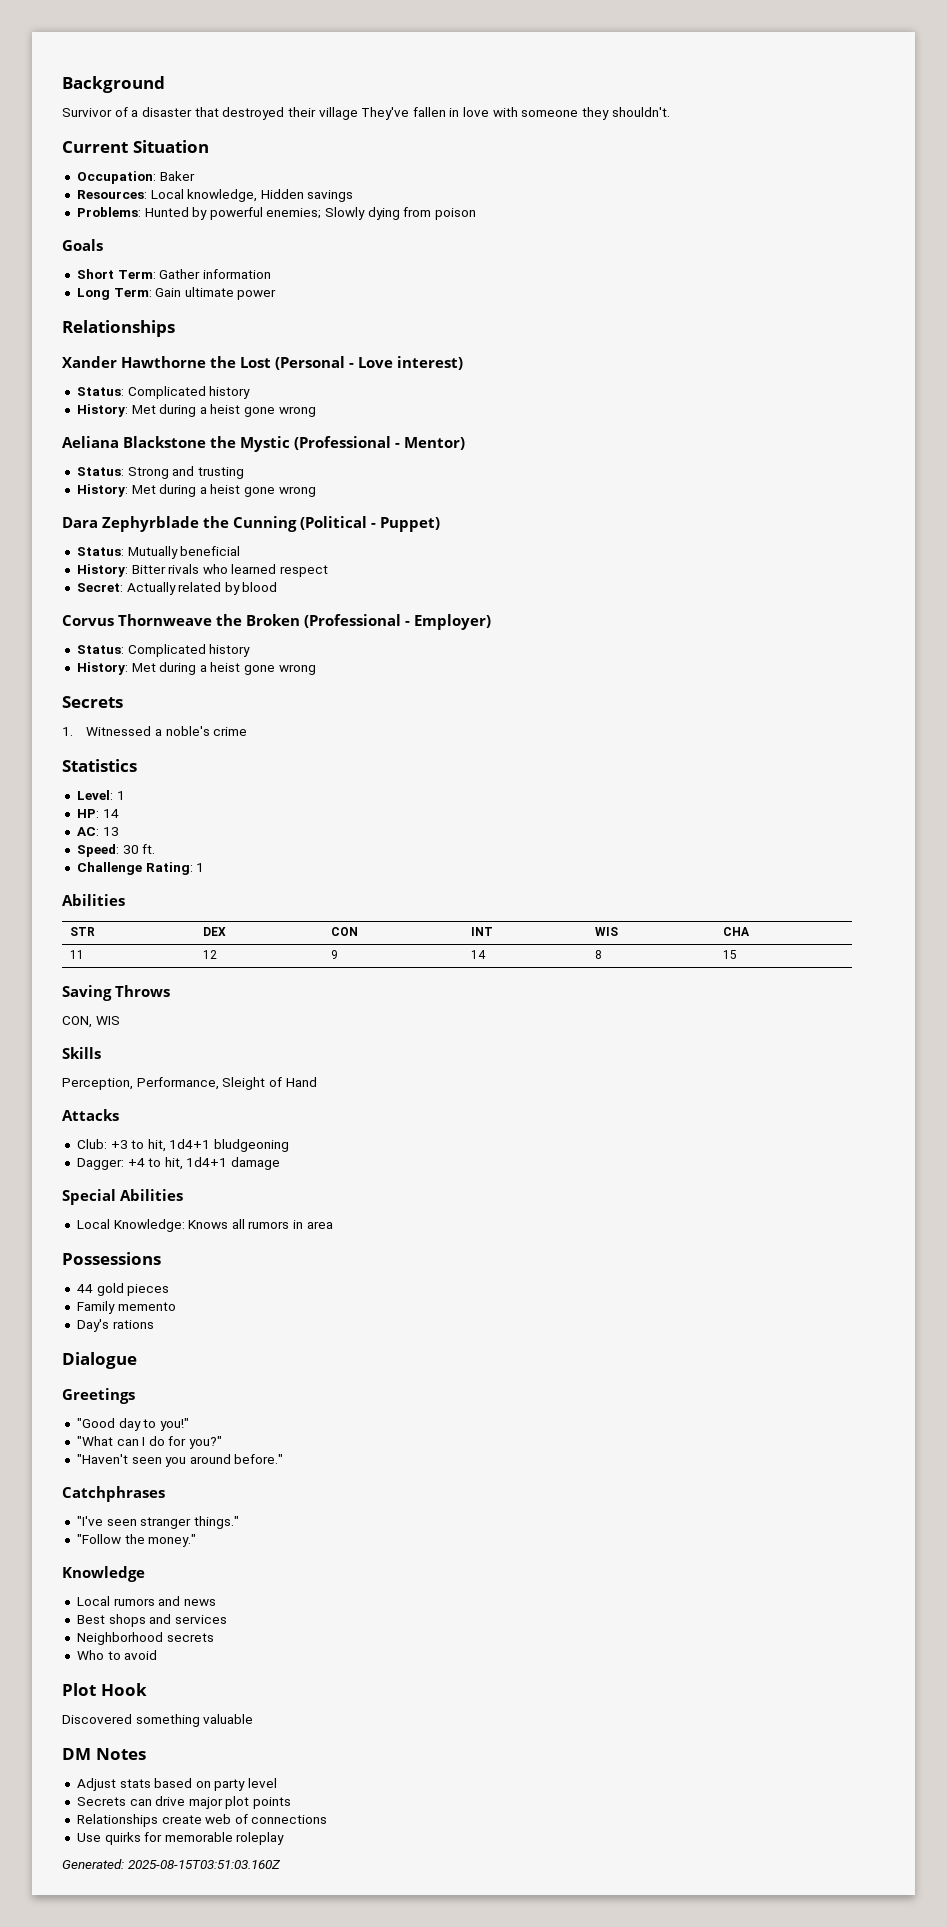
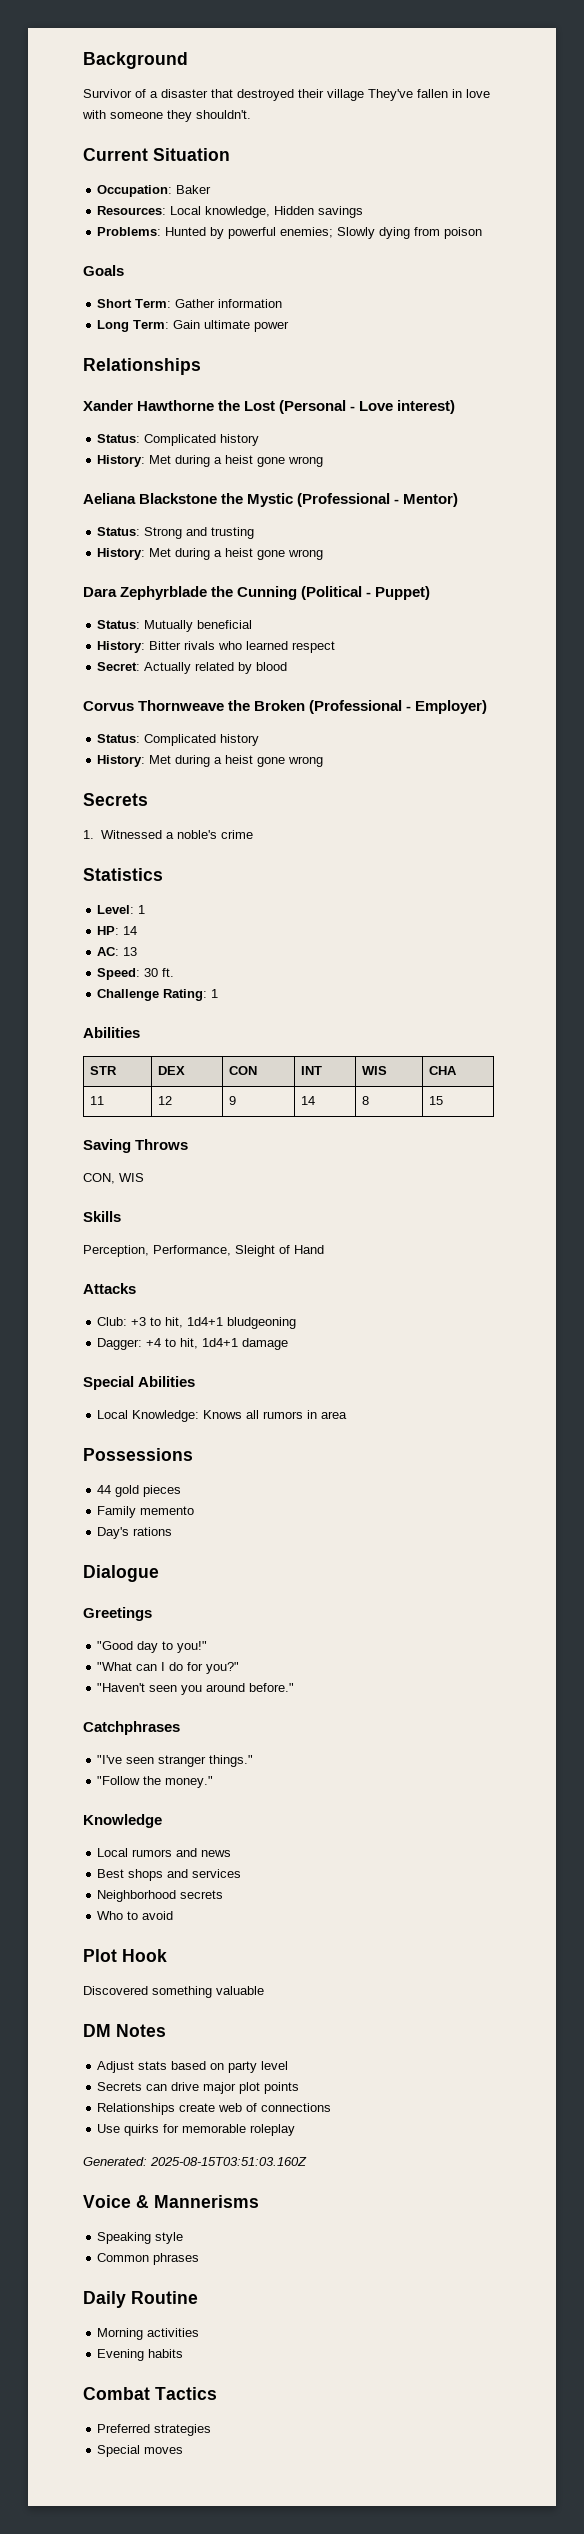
(281, 1864) none -> [83,2195,259,2208] [97,2232,184,2244] [97,2253,200,2265] [83,2291,198,2308] [97,2328,200,2340] [97,2349,184,2361] [83,2387,217,2400] [97,2424,212,2436] [97,2445,184,2457] // Voice & Mannerisms // Speaking style // Common phrases // Daily Routine // Morning activities // Evening habits // Combat Tactics // Preferred strategies // Special moves

